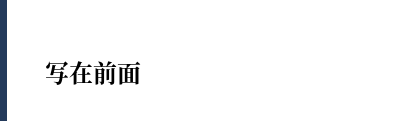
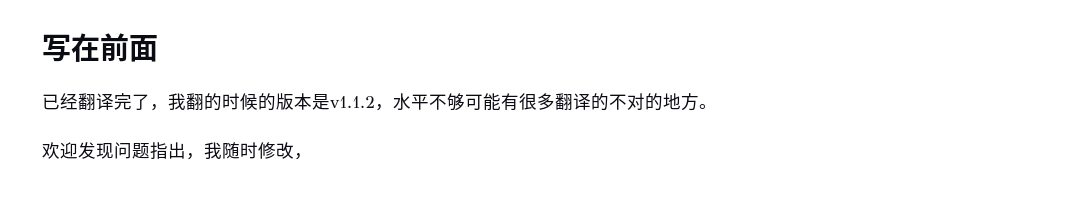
(141, 73) none -> [42,93,717,111] [42,142,312,160] // 已经翻译完了，我翻的时候的版本是v1.1.2，水平不够可能有很多翻译的不对的地方。 // 欢迎发现问题指出，我随时修改，

